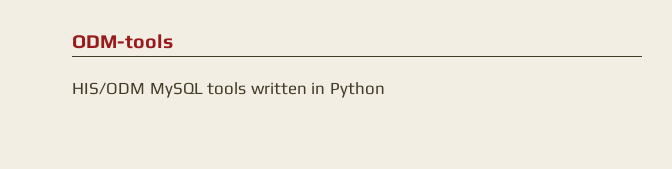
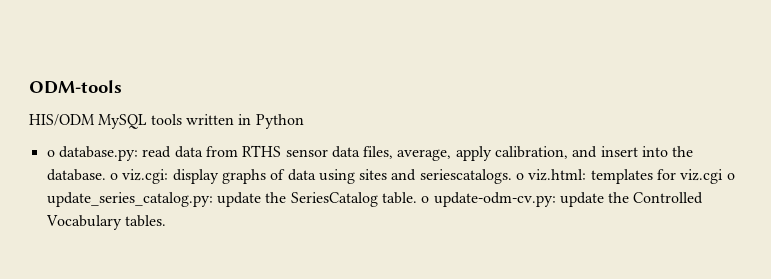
(385, 90) none -> [46,145,694,161] [46,169,735,184] [46,192,704,207] [45,215,166,230] // o database.py: read data from RTHS sensor data files, average, apply calibration, and insert into the database. o viz.cgi: display graphs of data using sites and seriescatalogs. o viz.html: templates for viz.cgi o update_series_catalog.py: update the SeriesCatalog table. o update-odm-cv.py: update the Controlled Vocabulary tables.

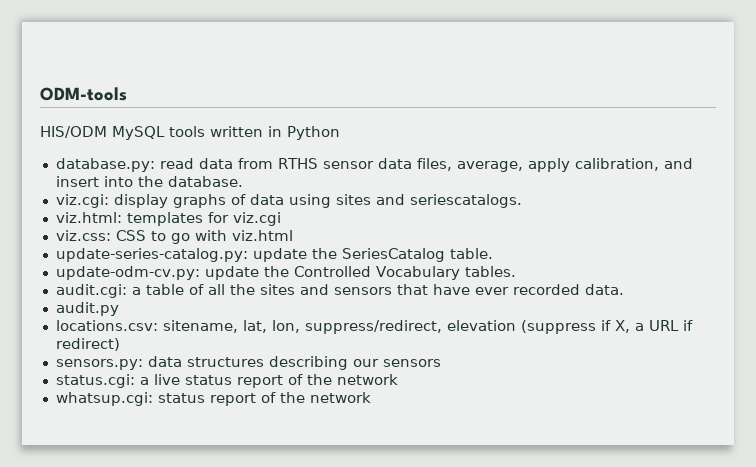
[46,150,55,157] o -> (340, 133) none
[109,173,118,180] o -> (243, 181) //
[516,173,525,180] o -> (522, 201) //
[726,173,735,180] [46,192,213,207] o update_series_catalog.py: -> [55,230,293,244] [55,248,248,262] // viz.css: CSS to go with viz.html // update-series-catalog.py:
[421,196,430,203] o -> (493, 253) //
(166, 221) none -> [55,284,624,298] [55,302,119,316] [55,320,693,334] [55,338,120,351] [55,356,441,370] [55,374,398,388] [55,392,371,406] // audit.cgi: a table of all the sites and sensors that have ever recorded data. // audit.py // locations.csv: sitename, lat, lon, suppress/redirect, elevation (suppress if X, a URL if redirect) // sensors.py: data structures describing our sensors // status.cgi: a live status report of the network // whatsup.cgi: status report of the network

